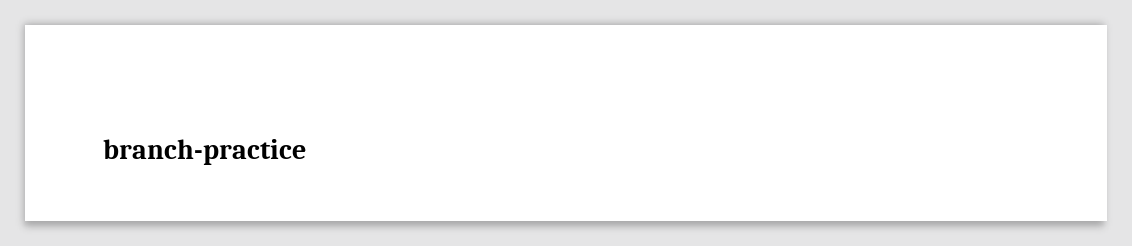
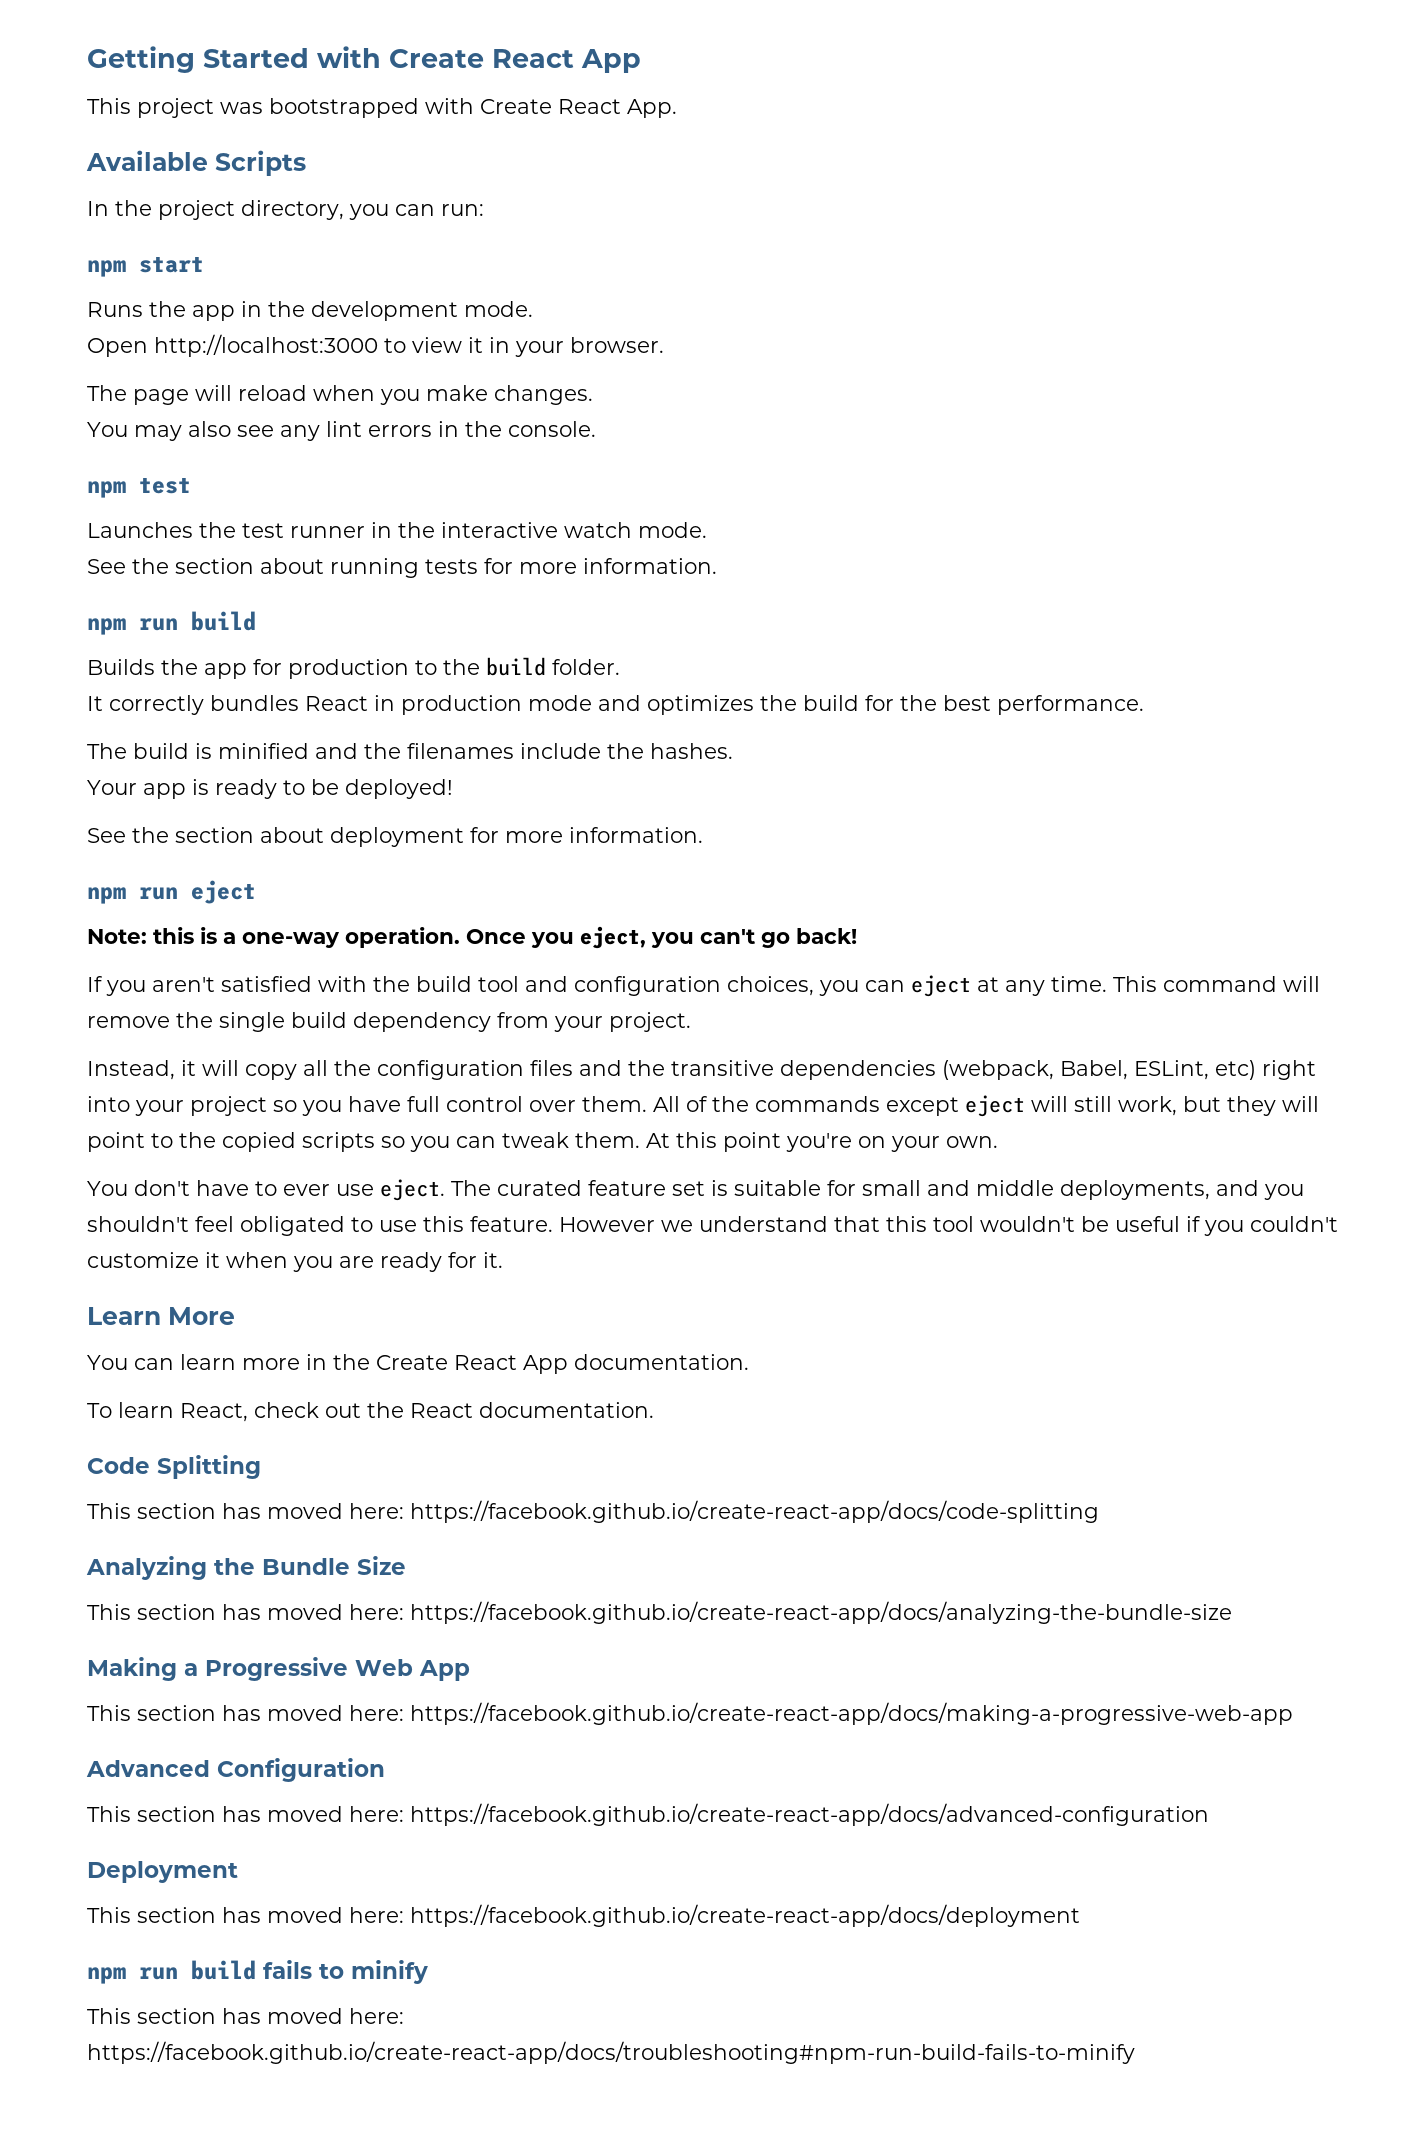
[103,139,306,165] branch-practice -> [87,46,641,73] [87,98,677,118] [86,150,306,176] [87,200,484,220] [87,257,204,277] [87,301,533,321] [87,334,664,357] [87,385,593,405] [87,421,596,441] [87,478,191,498] [87,522,707,538] [87,558,717,578] [87,611,256,635] [87,657,620,679] [87,695,1144,715] [87,743,733,759] [87,779,453,799] [87,827,703,847] [87,880,256,904] [87,926,857,949] [87,975,1320,997] [87,1012,691,1032] [87,1060,1316,1080] [87,1095,1319,1117] [87,1132,998,1152] [87,1179,1304,1201] [87,1216,1338,1236] [87,1252,503,1272] [87,1307,235,1325] [87,1354,749,1374] [87,1402,654,1422] [87,1455,261,1479] [87,1500,1099,1523] [86,1556,406,1580] [87,1601,1232,1624] [87,1657,470,1681] [87,1702,1293,1725] [86,1758,385,1782] [87,1803,1209,1826] [87,1861,238,1883] [87,1904,1080,1927] [87,1960,428,1984] [87,2008,404,2024] [87,2041,1135,2064] Getting Started with Create React App // This project was bootstrapped with Create React App. // Available Scripts // In the project directory, you can run: // npm start // Runs the app in the development mode. // Open http://localhost:3000 to view it in your browser. // The page will reload when you make changes. // You may also see any lint errors in the console. // npm test // Launches the test runner in the interactive watch mode. // See the section about running tests for more information. // npm run build // Builds the app for production to the build folder. // It correctly bundles React in production mode and optimizes the build for the best performance. // The build is minified and the filenames include the hashes. // Your app is ready to be deployed! // See the section about deployment for more information. // npm run eject // Note: this is a one-way operation. Once you eject, you can't go back! // If you aren't satisfied with the build tool and configuration choices, you can eject at any time. This command will remove the single build dependency from your project. // Instead, it will copy all the configuration files and the transitive dependencies (webpack, Babel, ESLint, etc) right into your project so you have full control over them. All of the commands except eject will still work, but they will point to the copied scripts so you can tweak them. At this point you're on your own. // You don't have to ever use eject. The curated feature set is suitable for small and middle deployments, and you shouldn't feel obligated to use this feature. However we understand that this tool wouldn't be useful if you couldn't customize it when you are ready for it. // Learn More // You can learn more in the Create React App documentation. // To learn React, check out the React documentation. // Code Splitting // This section has moved here: https://facebook.github.io/create-react-app/docs/code-splitting // Analyzing the Bundle Size // This section has moved here: https://facebook.github.io/create-react-app/docs/analyzing-the-bundle-size // Making a Progressive Web App // This section has moved here: https://facebook.github.io/create-react-app/docs/making-a-progressive-web-app // Advanced Configuration // This section has moved here: https://facebook.github.io/create-react-app/docs/advanced-configuration // Deployment // This section has moved here: https://facebook.github.io/create-react-app/docs/deployment // npm run build fails to minify // This section has moved here: https://facebook.github.io/create-react-app/docs/troubleshooting#npm-run-build-fails-to-minify

